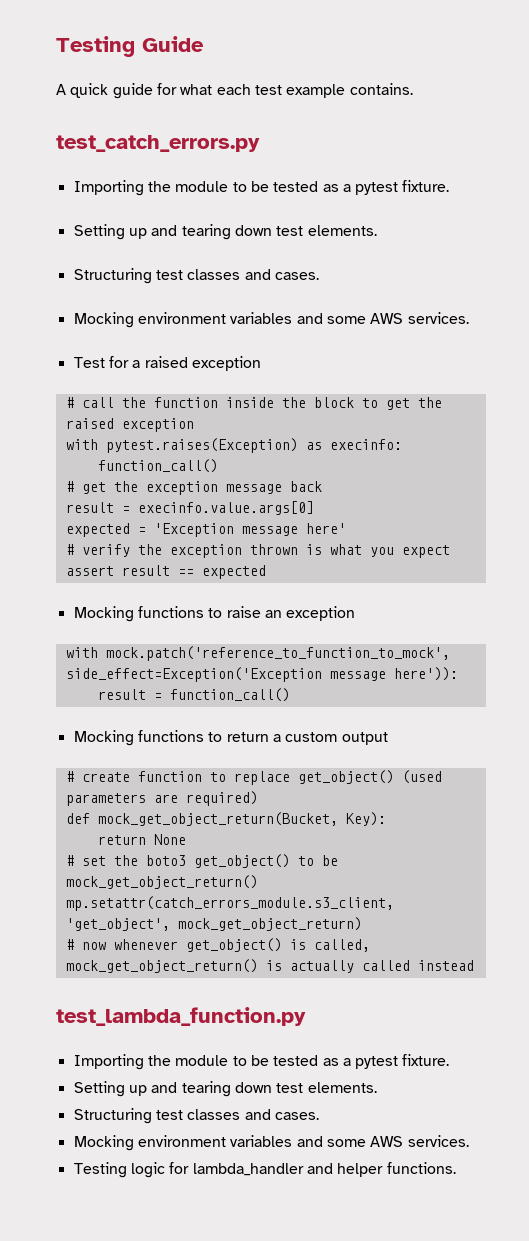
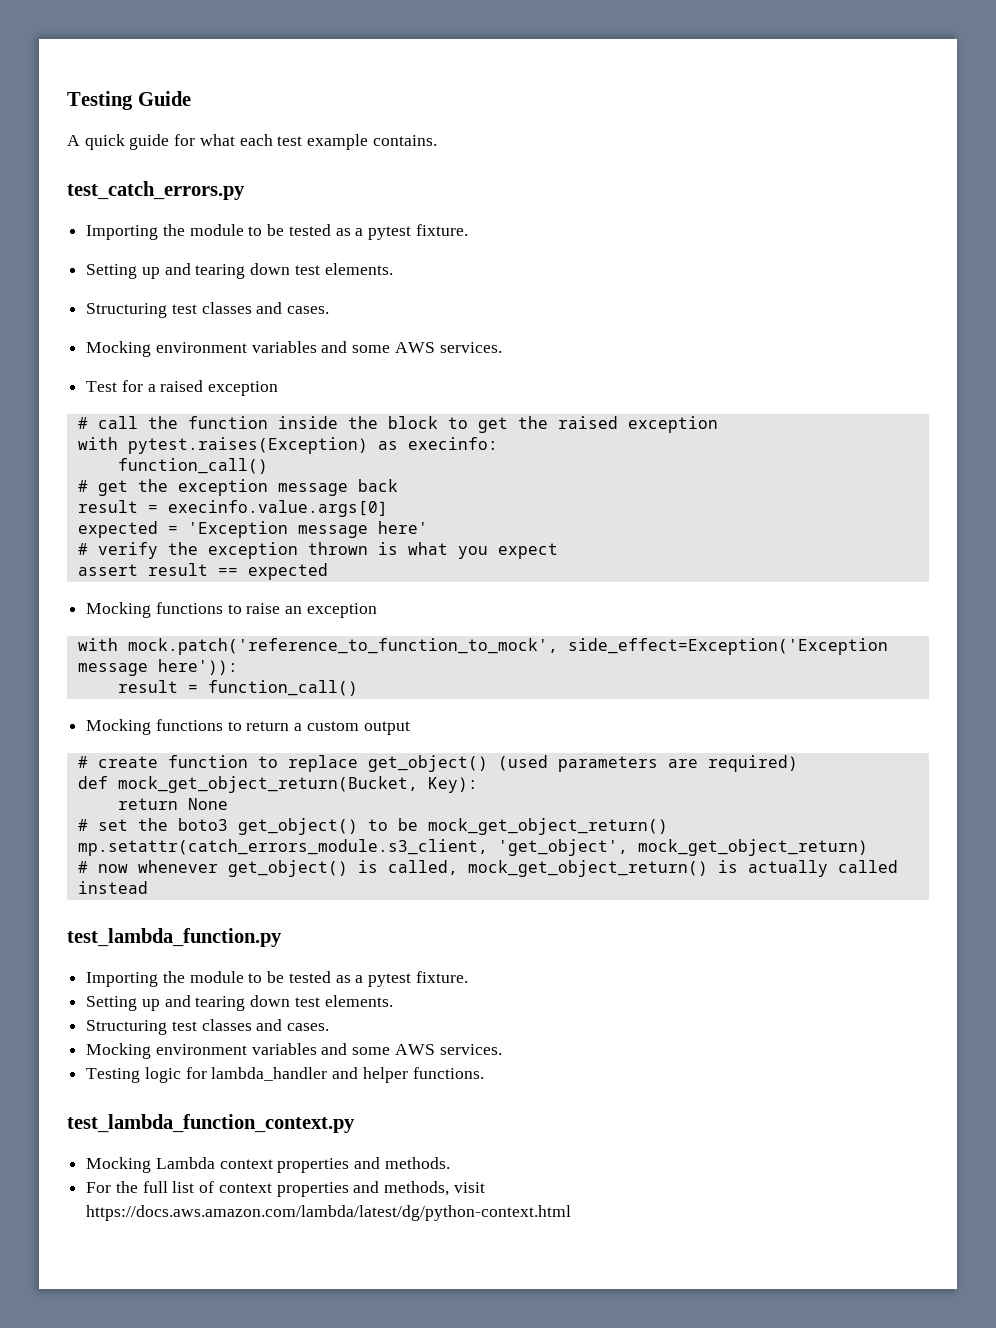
(456, 1168) none -> [67,1114,355,1133] [86,1157,450,1173] [86,1181,485,1197] [86,1205,572,1221] // test_lambda_function_context.py // Mocking Lambda context properties and methods. // For the full list of context properties and methods, visit https://docs.aws.amazon.com/lambda/latest/dg/python-context.html

